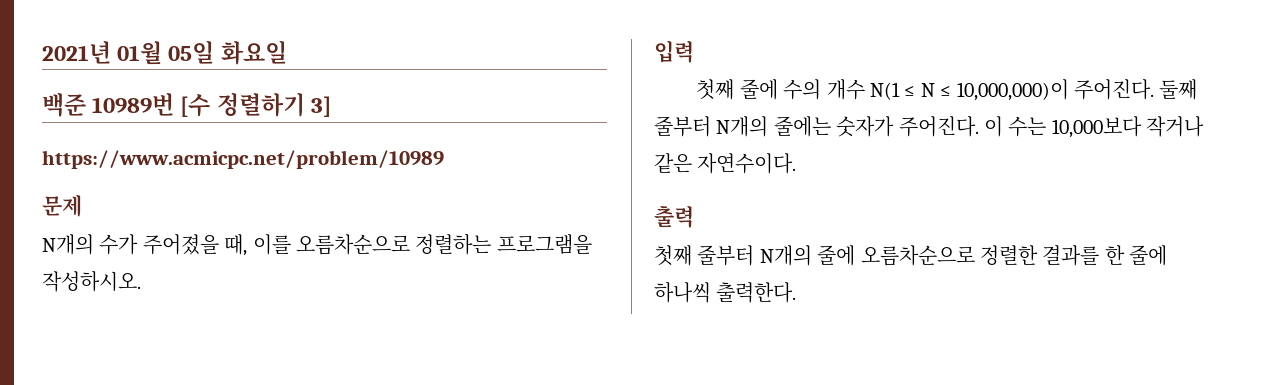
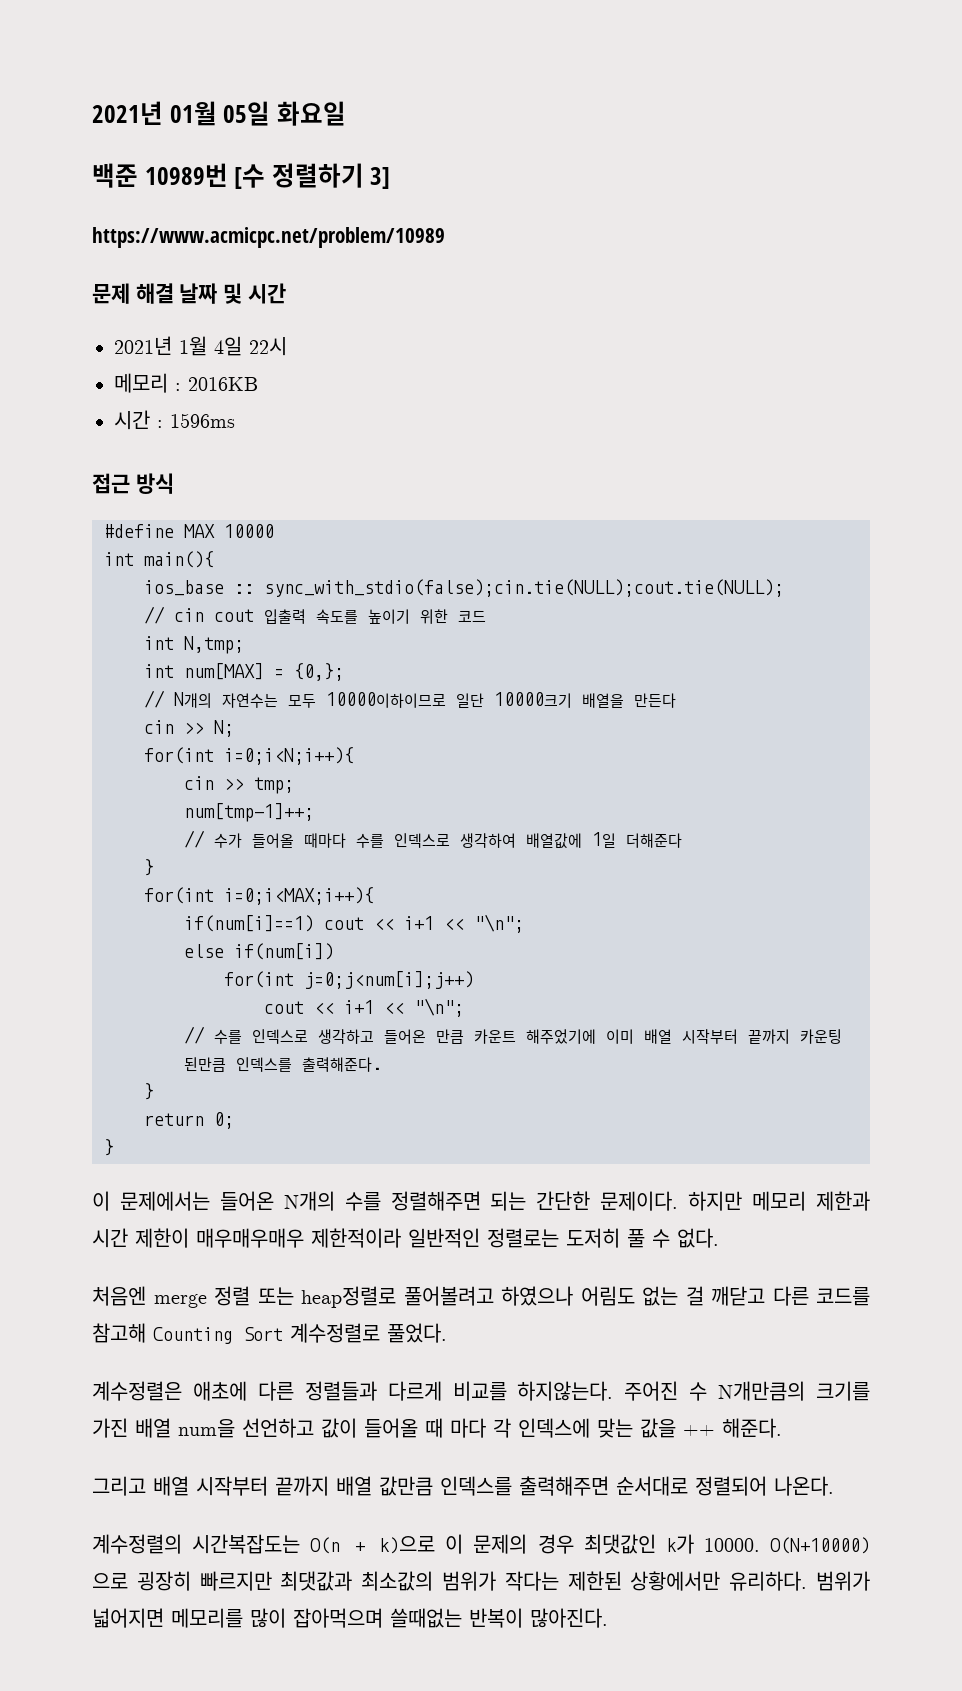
[42,234,592,256] [42,271,141,292] [654,40,694,63] [696,79,1198,101] [654,116,1205,138] [654,153,797,174] [654,206,694,228] [654,245,1168,266] [654,282,797,303] // N개의 수가 주어졌을 때, 이를 오름차순으로 정렬하는 프로그램을 작성하시오. // 입력 // 첫째 줄에 수의 개수 N(1 ≤ N ≤ 10,000,000)이 주어진다. 둘째 줄부터 N개의 줄에는 숫자가 주어진다. 이 수는 10,000보다 작거나 같은 자연수이다. // 출력 // 첫째 줄부터 N개의 줄에 오름차순으로 정렬한 결과를 한 줄에 하나씩 출력한다. -> [135,283,286,304] [114,336,287,356] [114,373,258,393] [114,410,235,430] [92,473,174,494] [104,524,274,538] [104,551,214,568] [144,579,784,597] [144,606,486,624] [144,636,244,654] [144,663,344,681] [144,690,676,708] [144,720,234,737] [144,747,354,765] [184,776,294,794] [184,803,314,822] [184,830,682,849] [144,859,154,876] [144,887,374,905] [184,914,524,933] [184,943,334,960] [224,971,474,989] [264,998,464,1017] [184,1026,842,1044] [184,1057,382,1072] [144,1083,154,1100] [144,1112,234,1129] [104,1139,114,1156] [92,1191,870,1211] [92,1228,719,1248] [92,1286,870,1308] [92,1323,447,1344] [92,1381,870,1401] [92,1418,782,1438] [92,1476,834,1496] [92,1534,871,1554] [92,1571,870,1591] [92,1608,608,1628] 해결 날짜 및 시간 // 2021년 1월 4일 22시 // 메모리 : 2016KB // 시간 : 1596ms // 접근 방식 // #define MAX 10000 // int main(){ // ios_base :: sync_with_stdio(false);cin.tie(NULL);cout.tie(NULL); // // cin cout 입출력 속도를 높이기 위한 코드 // int N,tmp; // int num[MAX] = {0,}; // // N개의 자연수는 모두 10000이하이므로 일단 10000크기 배열을 만든다 // cin >> N; // for(int i=0;i<N;i++){ // cin >> tmp; // num[tmp-1]++; // // 수가 들어올 때마다 수를 인덱스로 생각하여 배열값에 1일 더해준다 // } // for(int i=0;i<MAX;i++){ // if(num[i]==1) cout << i+1 << "\n"; // else if(num[i]) // for(int j=0;j<num[i];j++) // cout << i+1 << "\n"; // // 수를 인덱스로 생각하고 들어온 만큼 카운트 해주었기에 이미 배열 시작부터 끝까지 카운팅 된만큼 인덱스를 출력해준다. // } // return 0; // } // 이 문제에서는 들어온 N개의 수를 정렬해주면 되는 간단한 문제이다. 하지만 메모리 제한과 시간 제한이 매우매우매우 제한적이라 일반적인 정렬로는 도저히 풀 수 없다. // 처음엔 merge 정렬 또는 heap정렬로 풀어볼려고 하였으나 어림도 없는 걸 깨닫고 다른 코드를 참고해 Counting Sort 계수정렬로 풀었다. // 계수정렬은 애초에 다른 정렬들과 다르게 비교를 하지않는다. 주어진 수 N개만큼의 크기를 가진 배열 num을 선언하고 값이 들어올 때 마다 각 인덱스에 맞는 값을 ++ 해준다. // 그리고 배열 시작부터 끝까지 배열 값만큼 인덱스를 출력해주면 순서대로 정렬되어 나온다. // 계수정렬의 시간복잡도는 O(n + k)으로 이 문제의 경우 최댓값인 k가 10000. O(N+10000) 으로 굉장히 빠르지만 최댓값과 최소값의 범위가 작다는 제한된 상황에서만 유리하다. 범위가 넓어지면 메모리를 많이 잡아먹으며 쓸때없는 반복이 많아진다.

